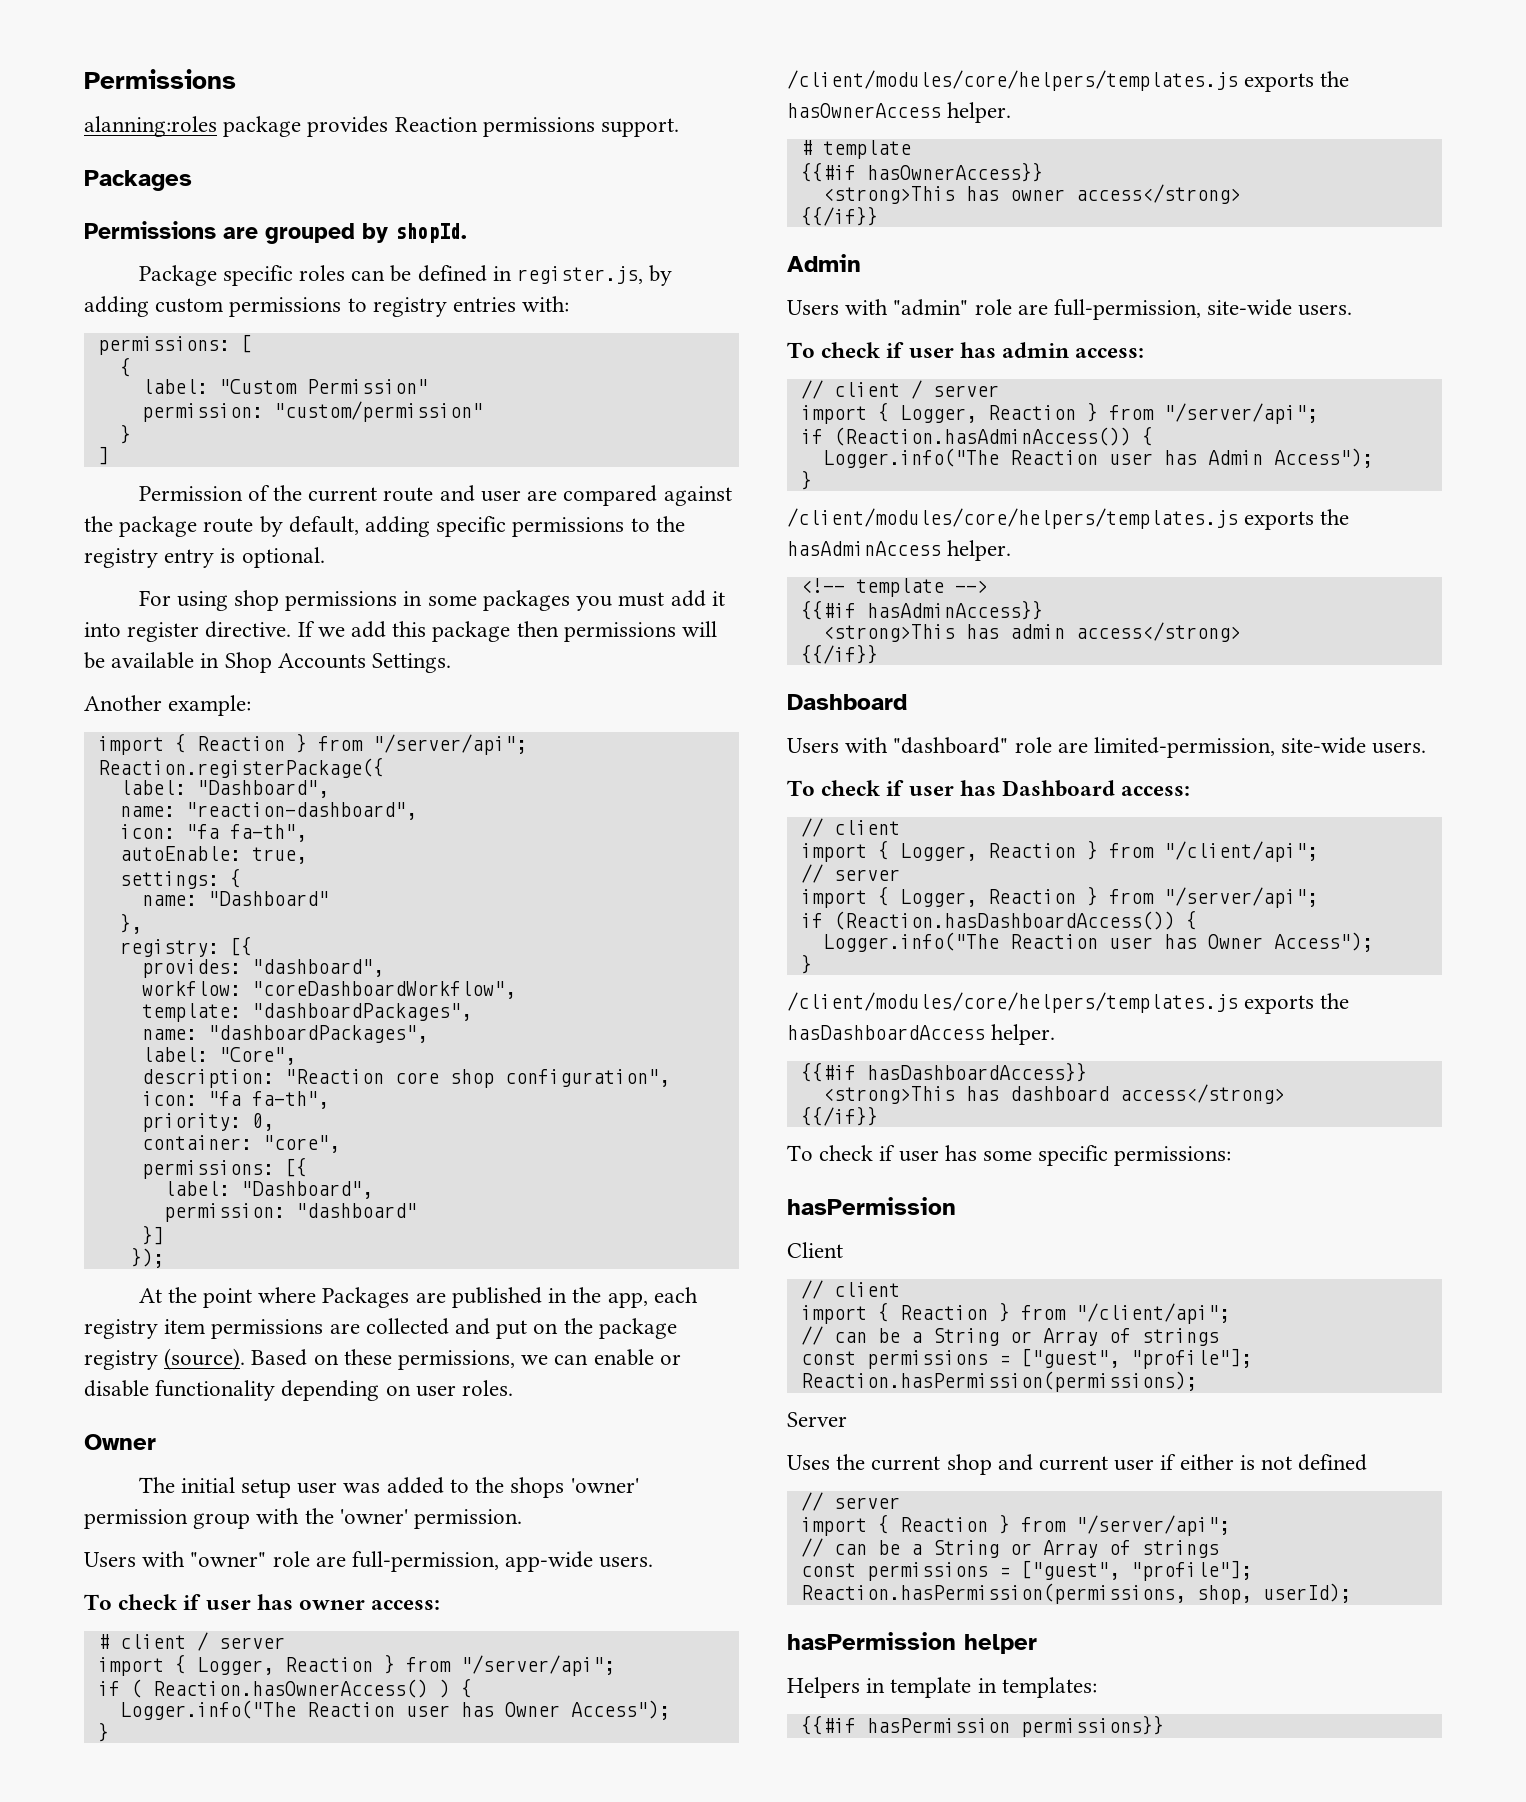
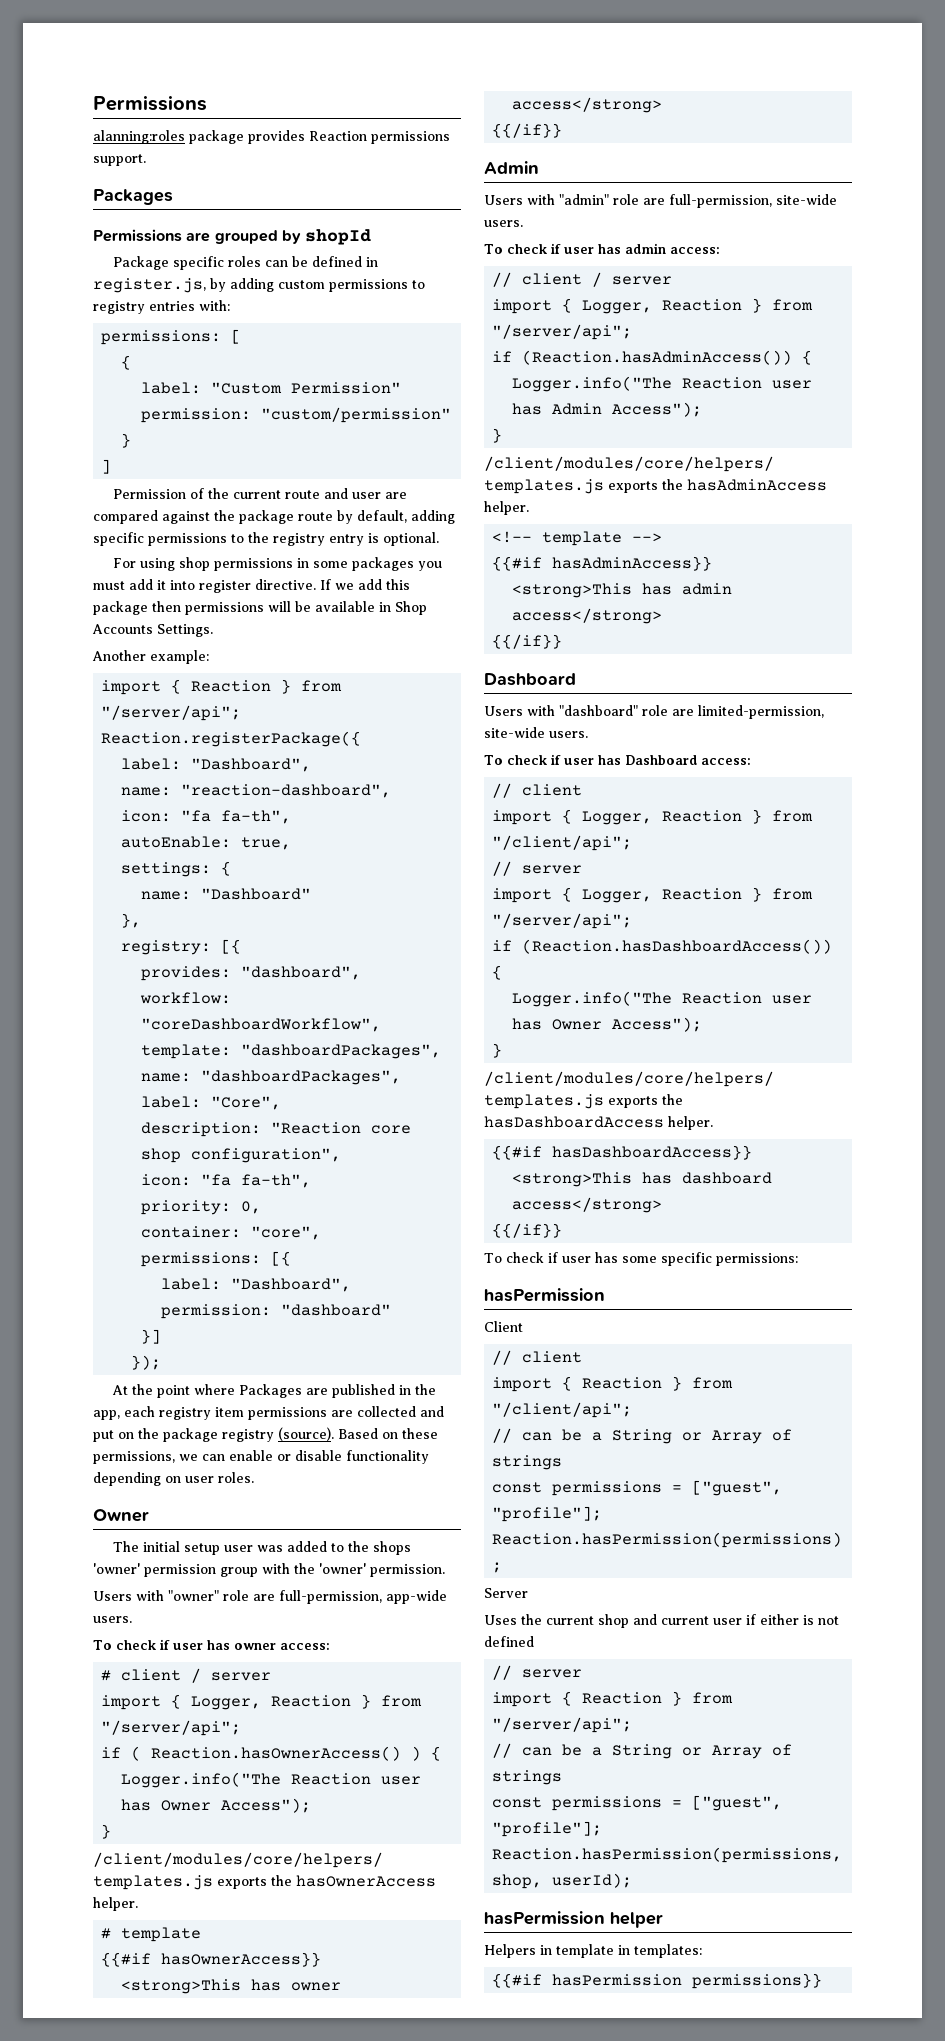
[395,223,467,243] shopId. -> [305,229,372,245] shopId

